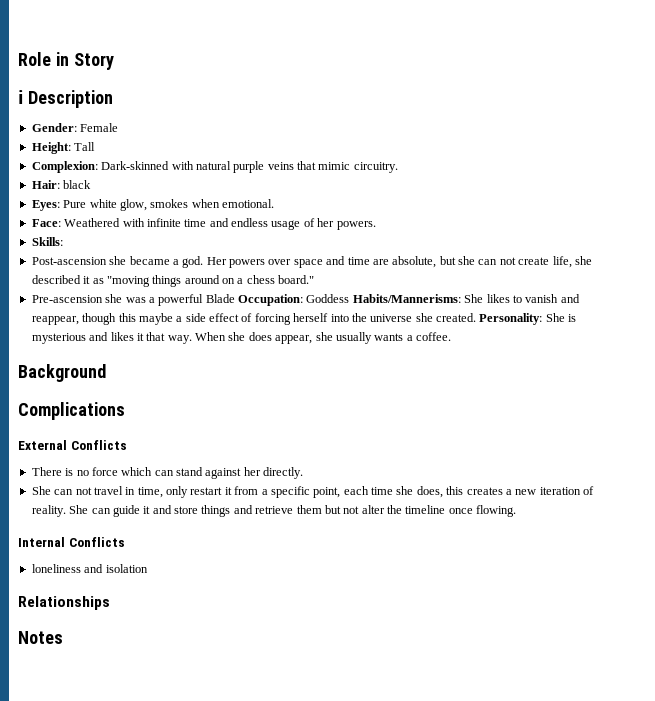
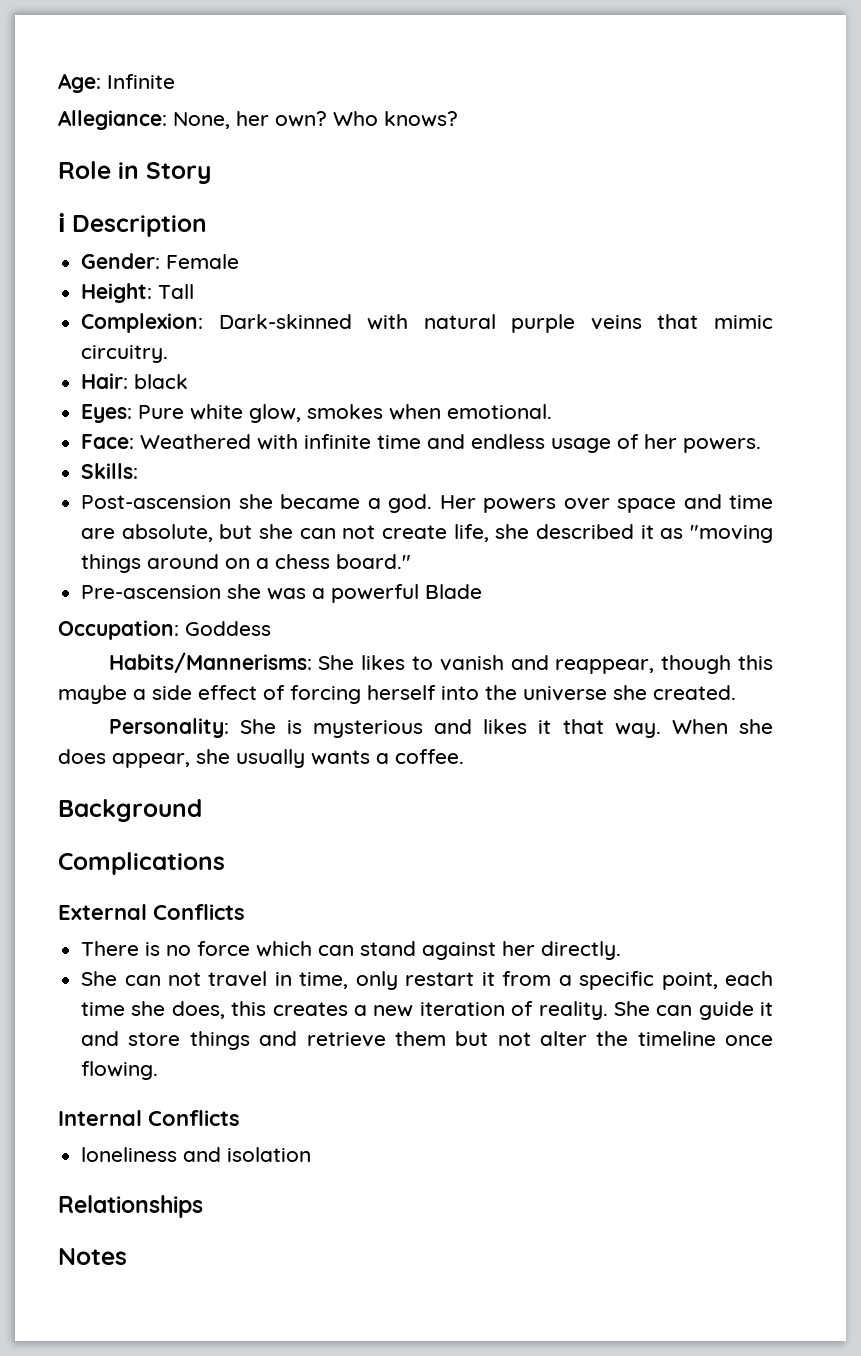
(18, 59) none -> [58,73,175,93] [58,110,458,130] Age: Infinite // Allegiance: None, her own? Who knows? //
(235, 298) none -> (483, 591) //
(350, 298) none -> (271, 628) //
(476, 317) none -> (736, 692) //

